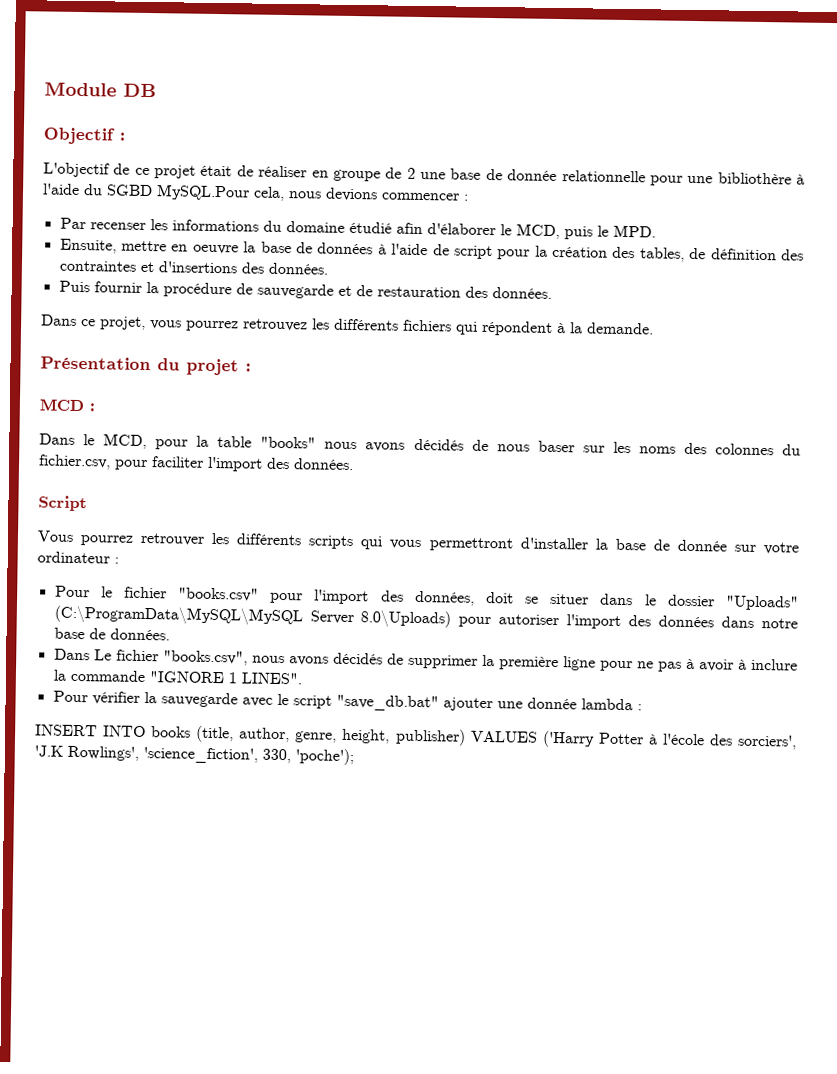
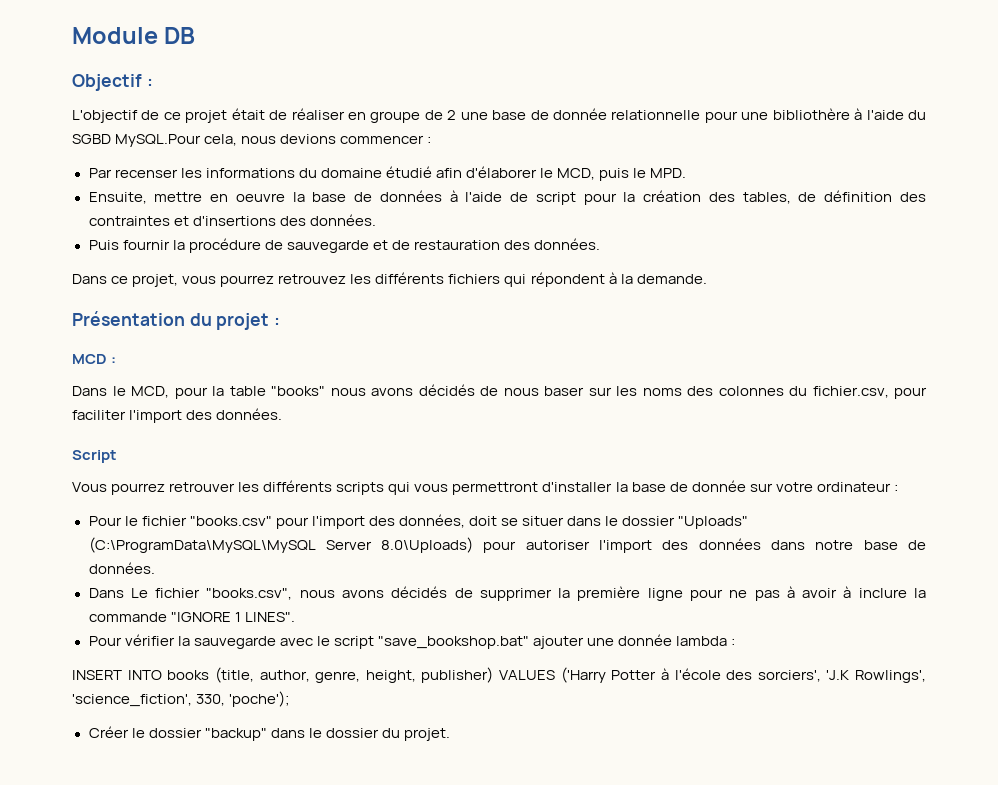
[335,694,439,712] "save_db.bat" -> [377,636,529,649] "save_bookshop.bat"
(354, 757) none -> [88,726,450,741] // Créer le dossier "backup" dans le dossier du projet.

